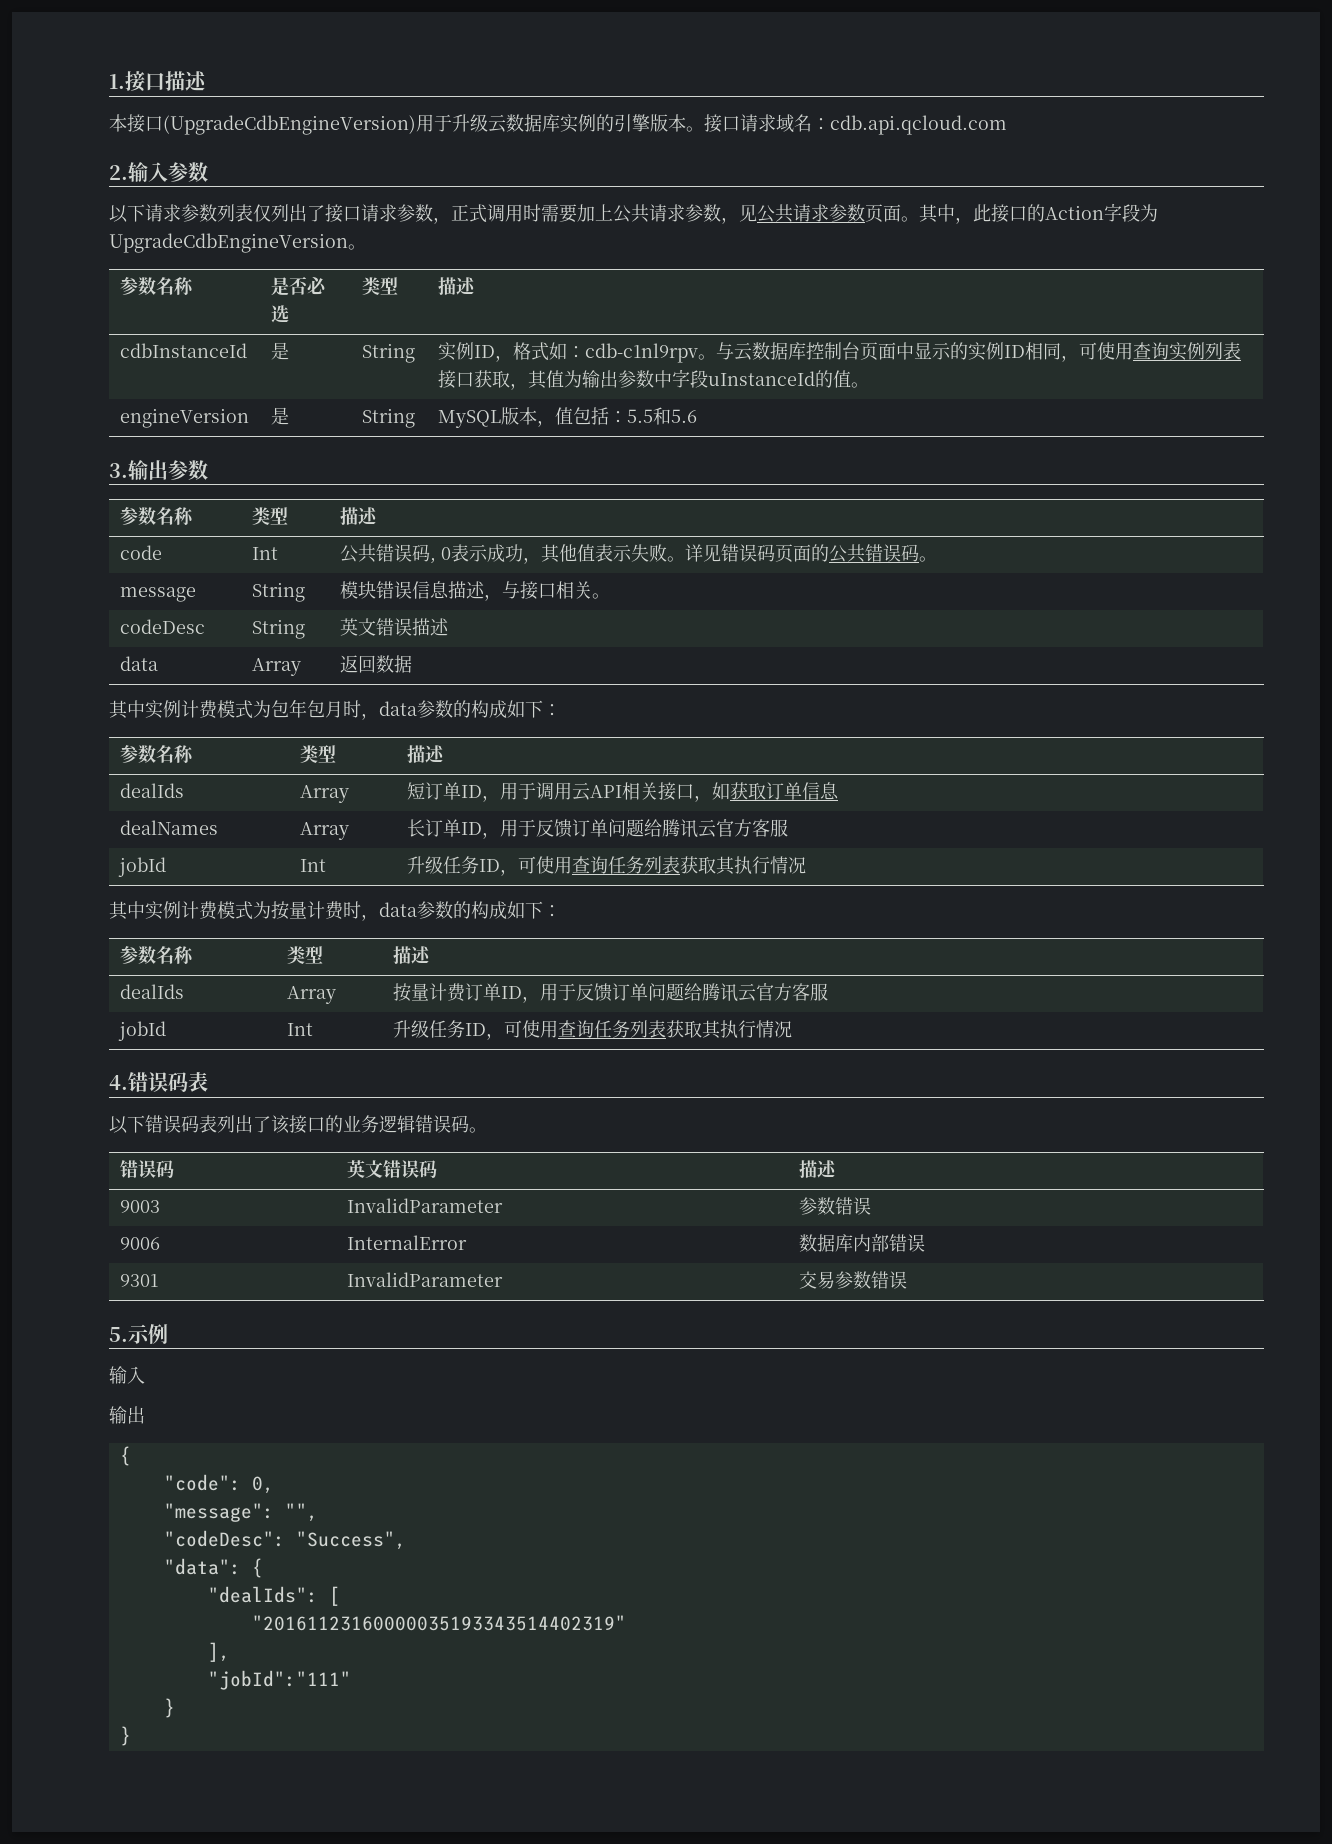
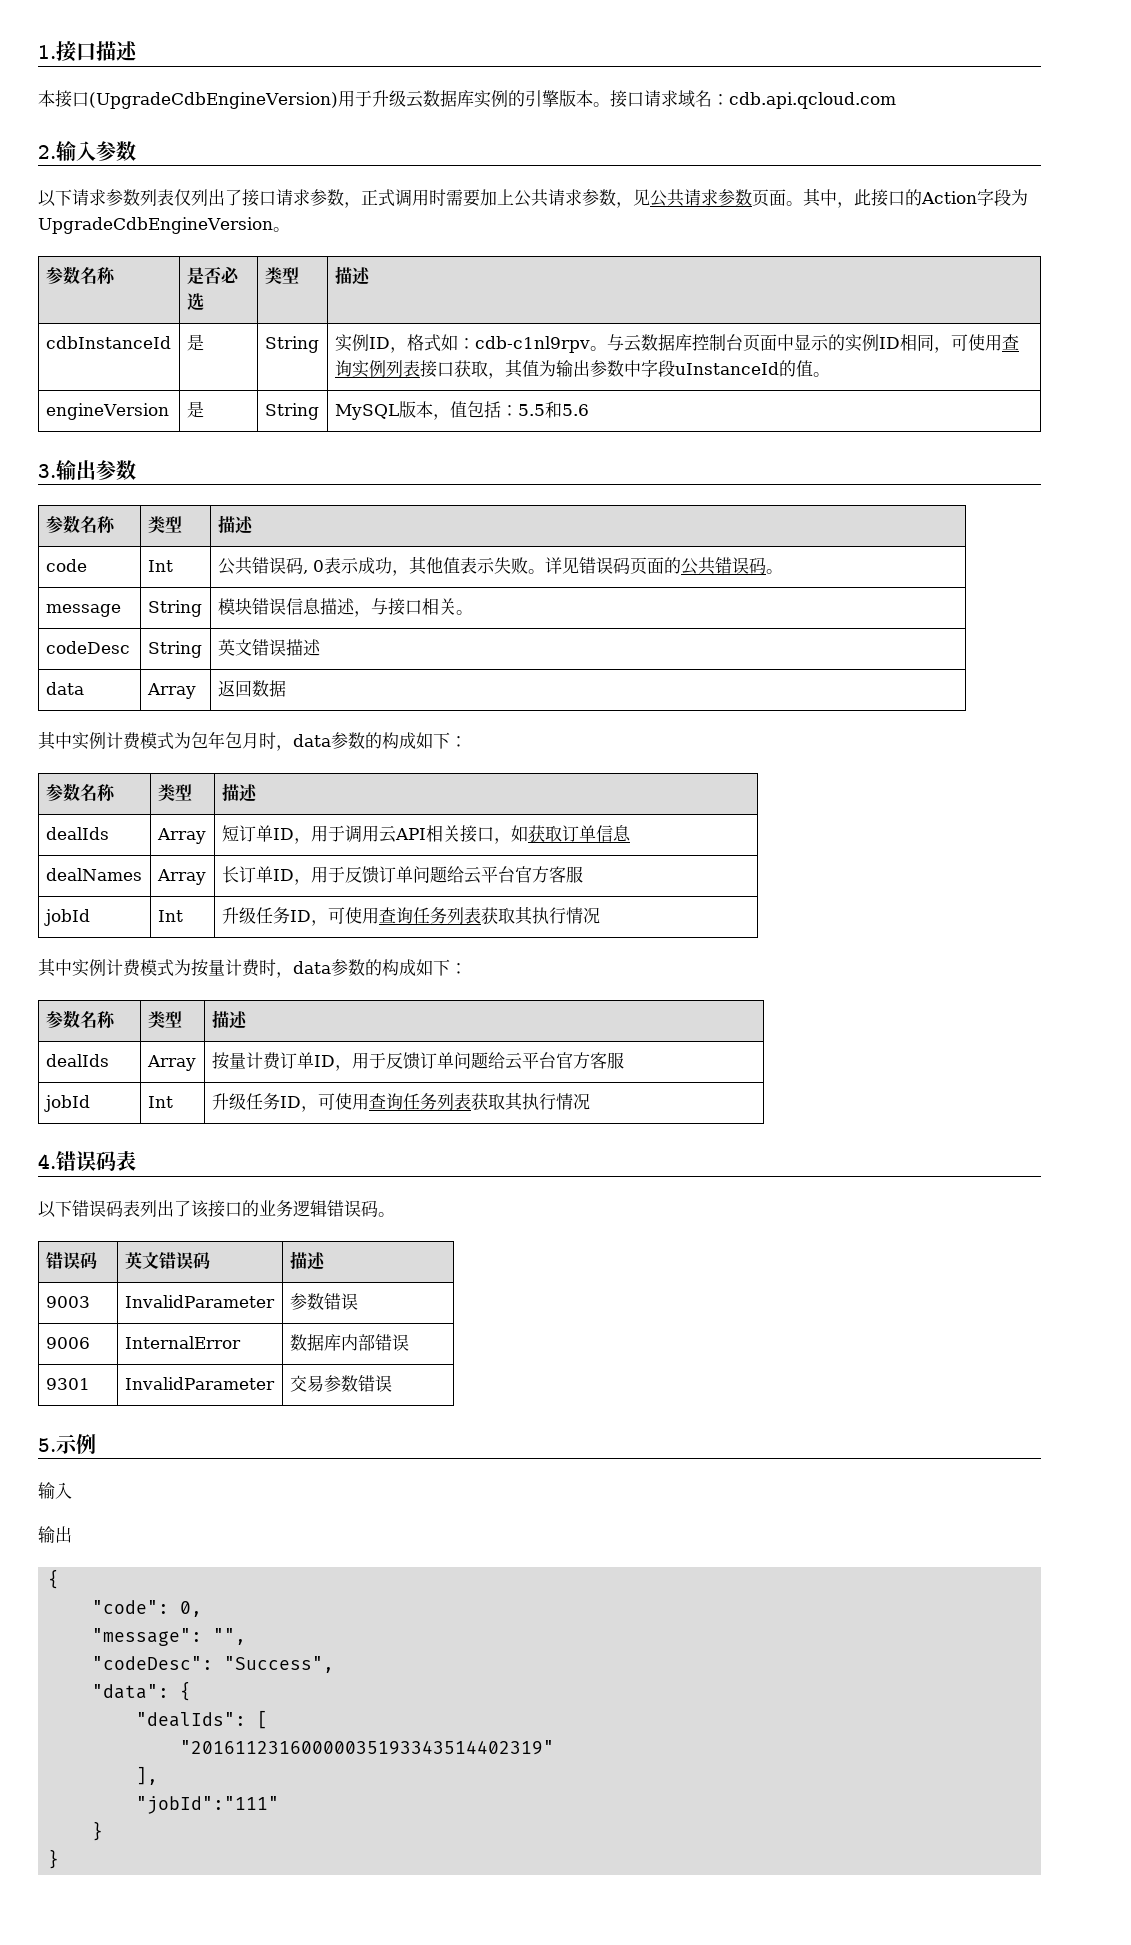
[661,819,716,838] 腾讯云 -> [463,866,515,884] 云平台
[701,983,756,1002] 腾讯云 -> [504,1052,556,1070] 云平台

